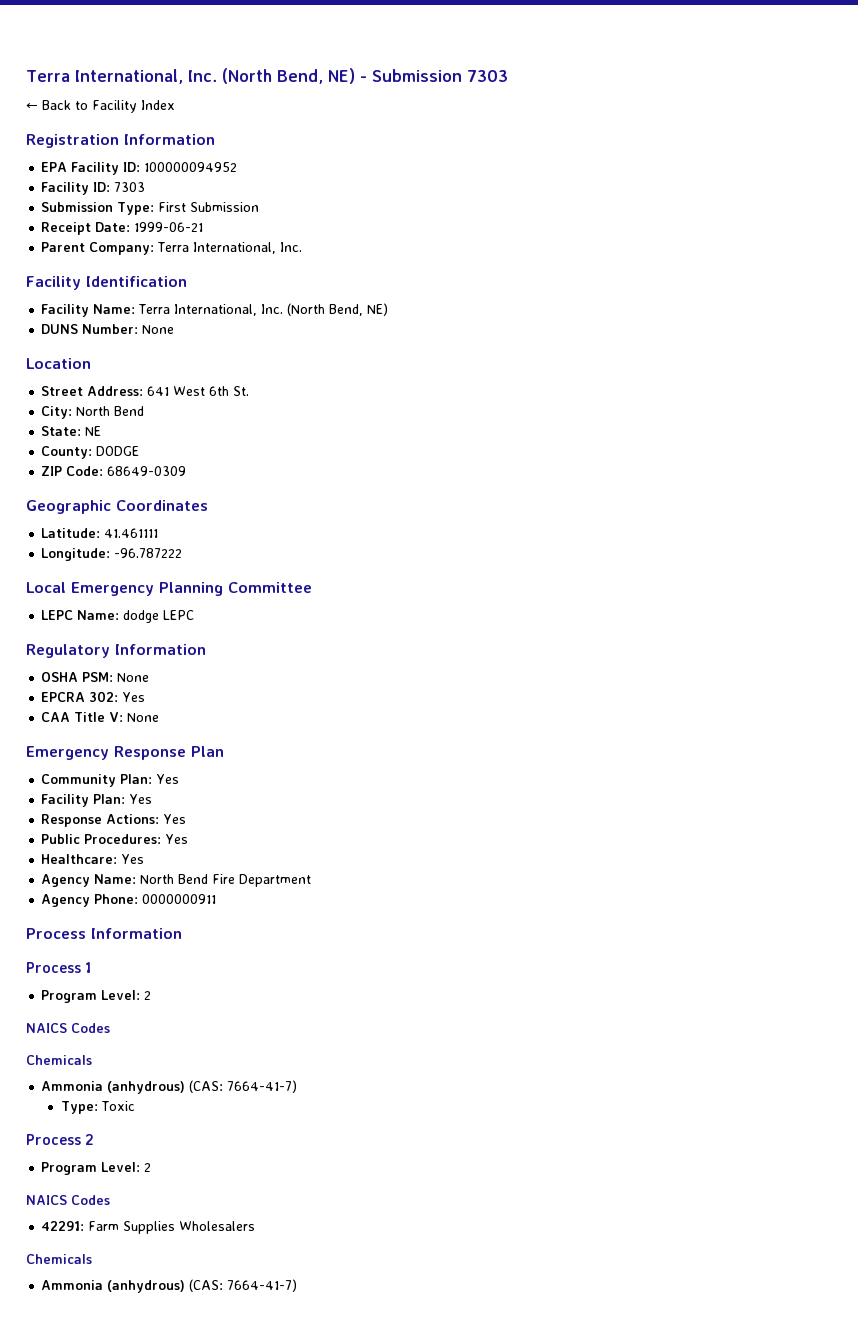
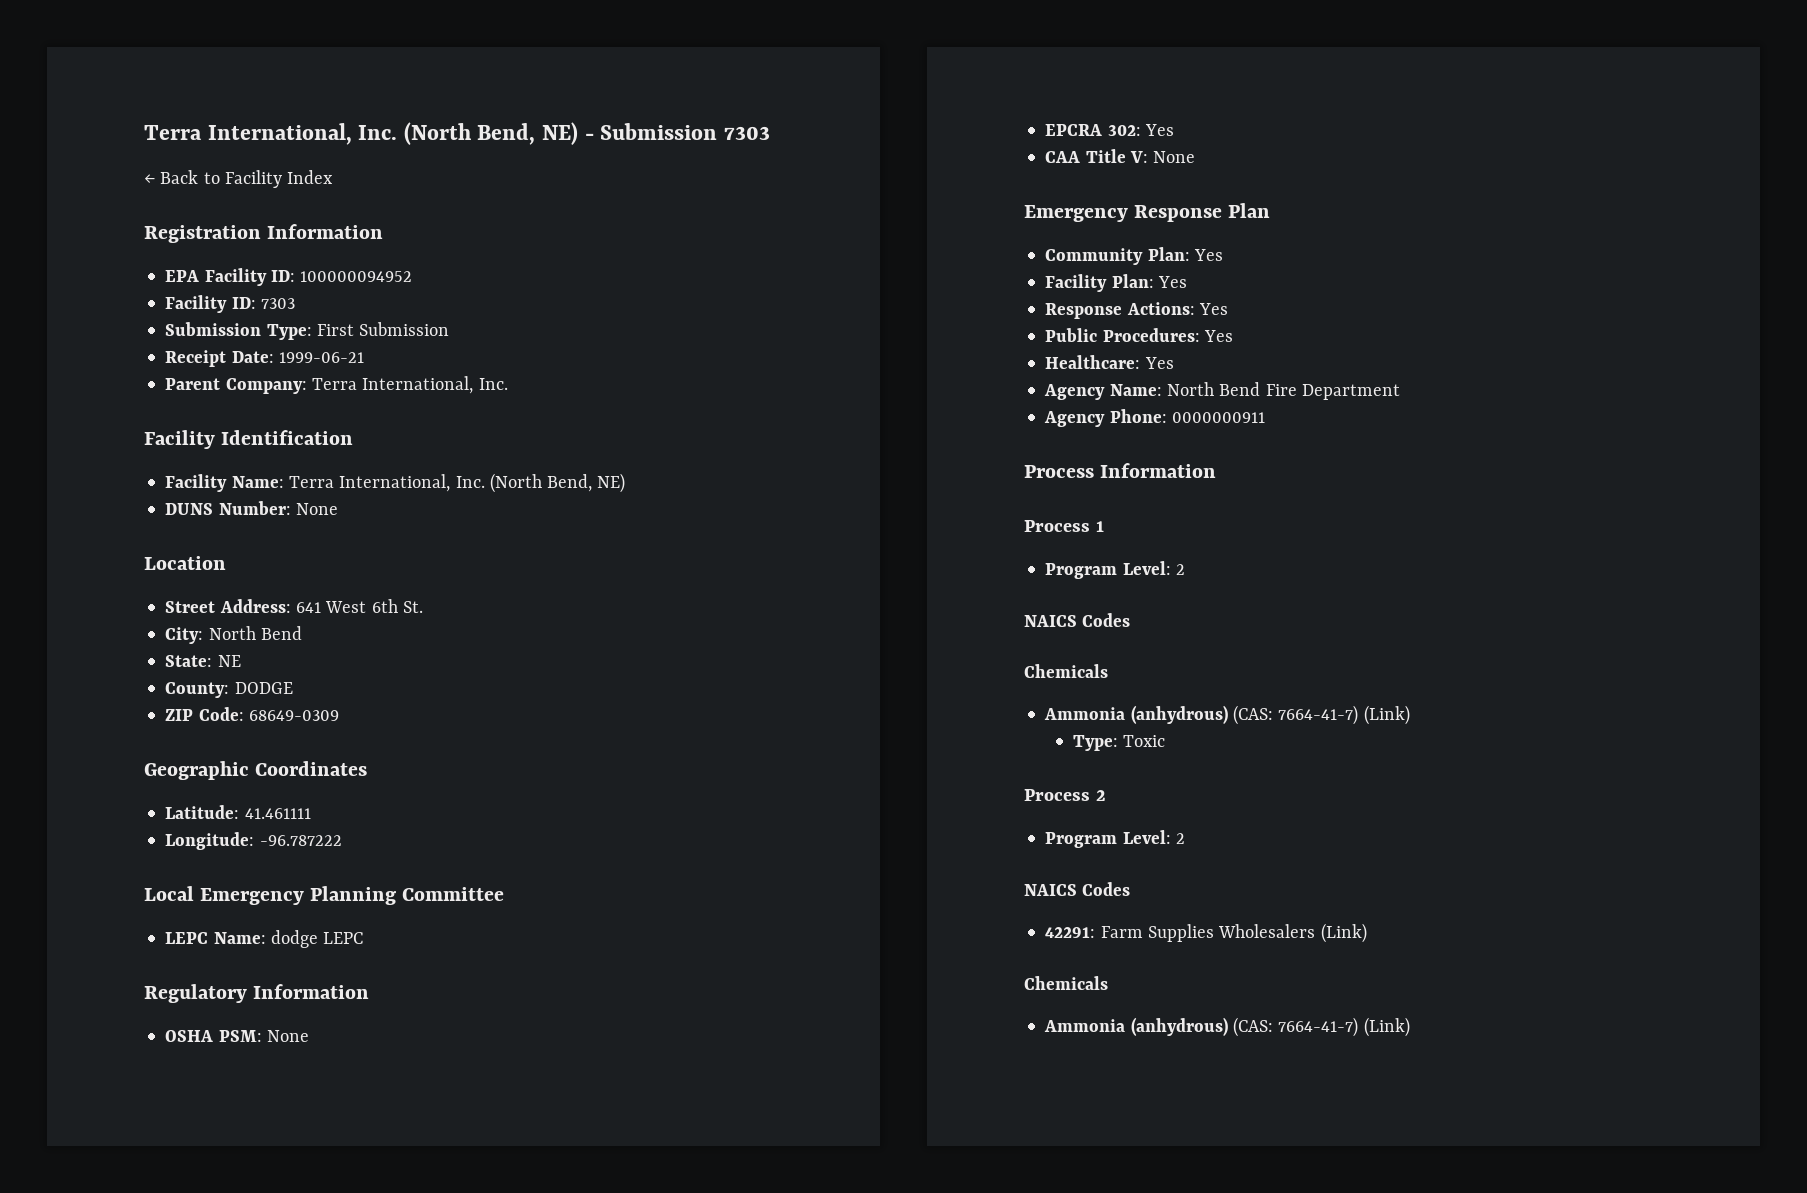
(298, 1086) none -> [1363,705,1410,725] (Link)
[26,1254,92,1264] [41,1279,298,1293] // Chemicals // Ammonia (anhydrous) (CAS: 7664-41-7) -> [1320,923,1367,943] [1024,976,1108,990] [1044,1017,1410,1037] (Link) // Chemicals // Ammonia (anhydrous) (CAS: 7664-41-7) (Link)

